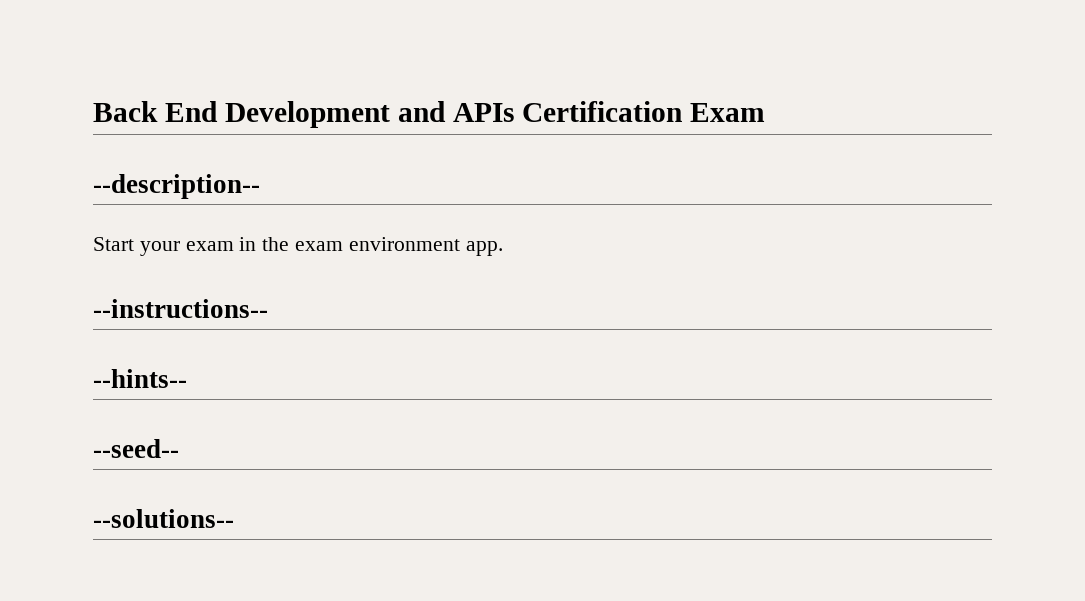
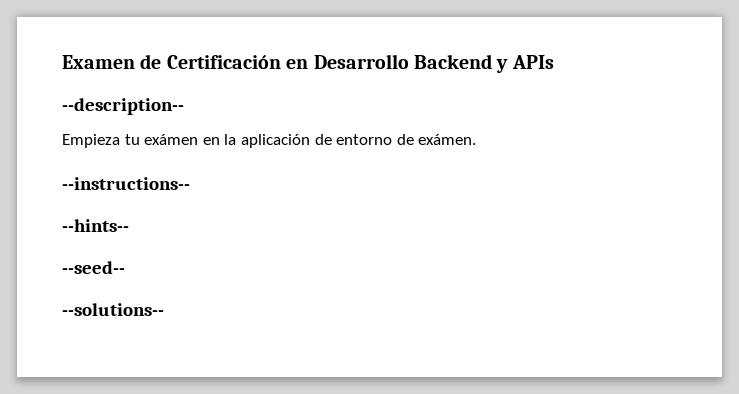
[93,101,446,128] Back End Development and -> [62,54,509,73] Examen de Certificación en Desarrollo Backend y
[521,101,765,122] Certification Exam -> (554, 62) none
[93,237,503,256] Start your exam in the exam environment app. -> [62,134,477,148] Empieza tu exámen en la aplicación de entorno de exámen.

